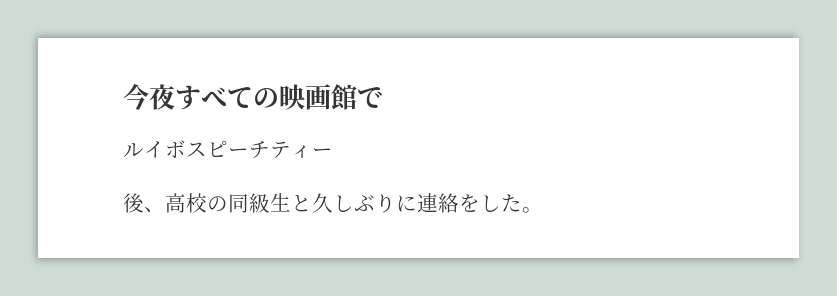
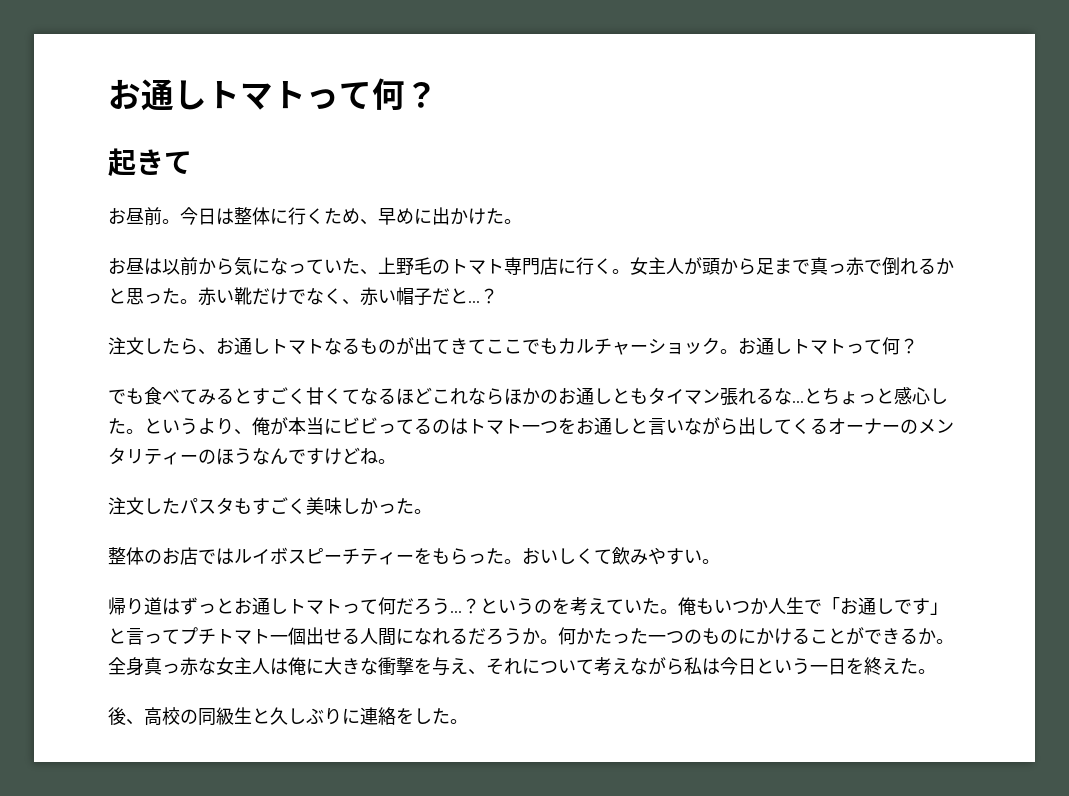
[123,84,383,110] 今夜すべての映画館で // -> [108,78,438,111] [108,148,192,177] [108,207,522,225] [108,257,954,276] [108,287,498,306] [108,337,918,355] [108,387,948,406] [108,417,954,436] [108,447,396,465] [108,497,432,515] [108,547,234,565] お通しトマトって何？ // 起きて // お昼前。今日は整体に行くため、早めに出かけた。 // お昼は以前から気になっていた、上野毛のトマト専門店に行く。女主人が頭から足まで真っ赤で倒れるかと思った。赤い靴だけでなく、赤い帽子だと...？ // 注文したら、お通しトマトなるものが出てきてここでもカルチャーショック。お通しトマトって何？ // でも食べてみるとすごく甘くてなるほどこれならほかのお通しともタイマン張れるな...とちょっと感心した。というより、俺が本当にビビってるのはトマト一つをお通しと言いながら出してくるオーナーのメンタリティーのほうなんですけどね。 // 注文したパスタもすごく美味しかった。 // 整体のお店では
(333, 152) none -> [414,547,720,565] [108,597,948,616] [108,627,954,646] [108,657,936,676] をもらった。おいしくて飲みやすい。 // 帰り道はずっとお通しトマトって何だろう...？というのを考えていた。俺もいつか人生で「お通しです」と言ってプチトマト一個出せる人間になれるだろうか。何かたった一つのものにかけることができるか。全身真っ赤な女主人は俺に大きな衝撃を与え、それについて考えながら私は今日という一日を終えた。

